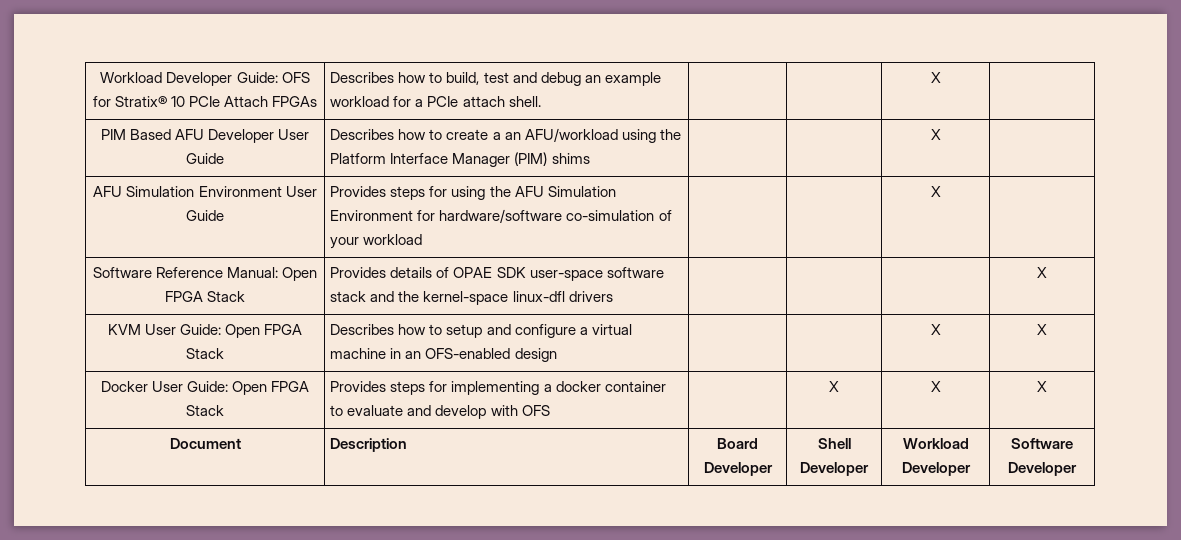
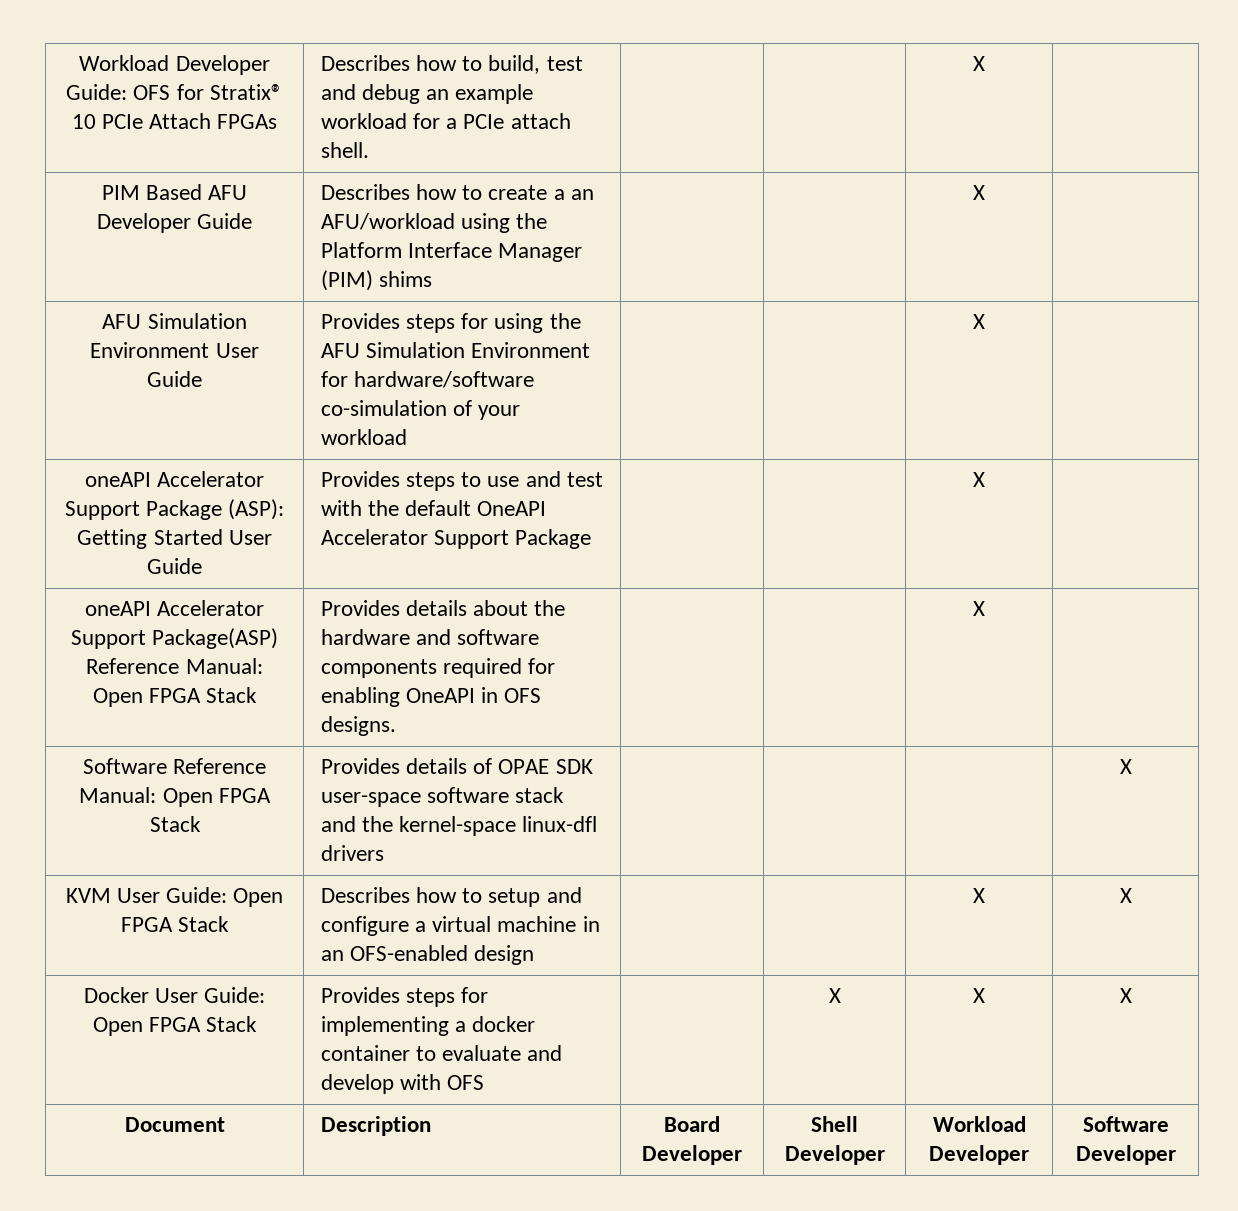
[278,129,310,140] User -> (191, 223) none
(941, 191) none -> [84,471,265,487] [64,499,285,520] [77,529,272,549] [147,558,202,574] [320,471,603,491] [320,500,547,516] [320,529,592,549] [973,472,985,487] [84,600,265,616] [70,628,279,649] [86,658,263,674] [92,687,258,707] [320,600,566,616] [320,629,540,645] [320,658,556,678] [320,687,542,707] [320,716,396,736] [973,601,985,616] // oneAPI Accelerator Support Package (ASP): Getting Started User Guide | Provides steps to use and test with the default OneAPI Accelerator Support Package | | | X | // oneAPI Accelerator Support Package(ASP) Reference Manual: Open FPGA Stack | Provides details about the hardware and software components required for enabling OneAPI in OFS designs. | | | X |

